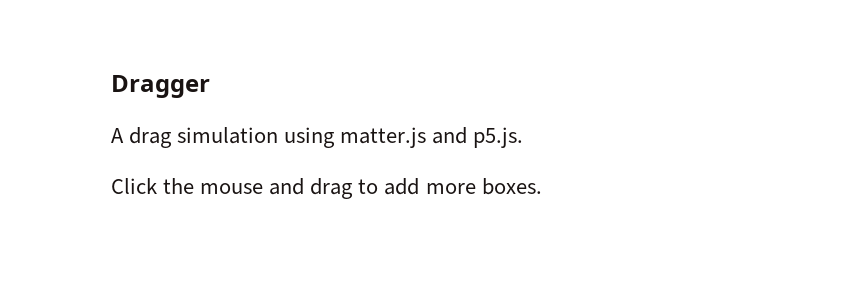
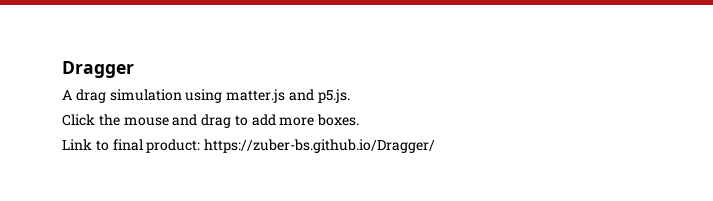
(542, 186) none -> [62,139,436,153] // Link to final product: https://zuber-bs.github.io/Dragger/

